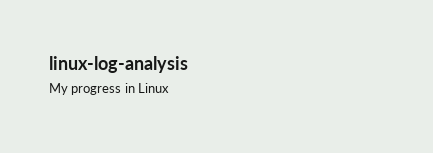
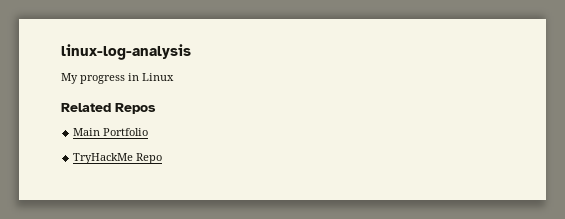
(170, 88) none -> [61,103,156,114] [73,128,149,136] [73,153,163,164] // Related Repos // Main Portfolio // TryHackMe Repo

